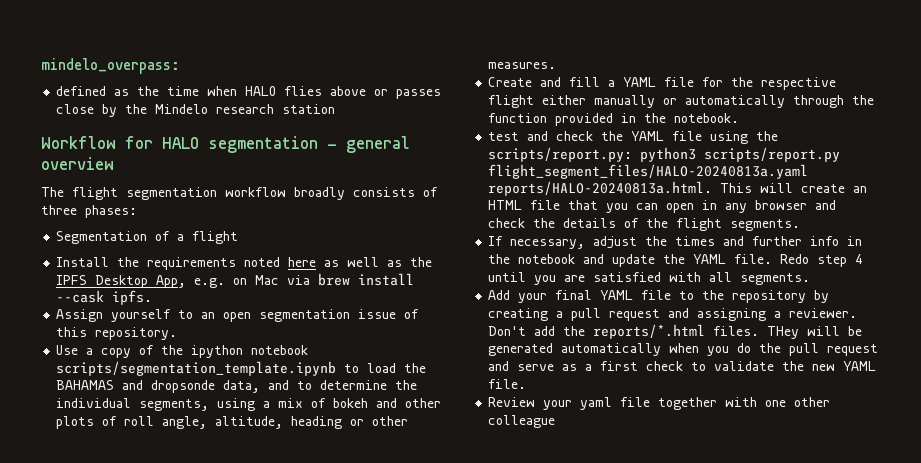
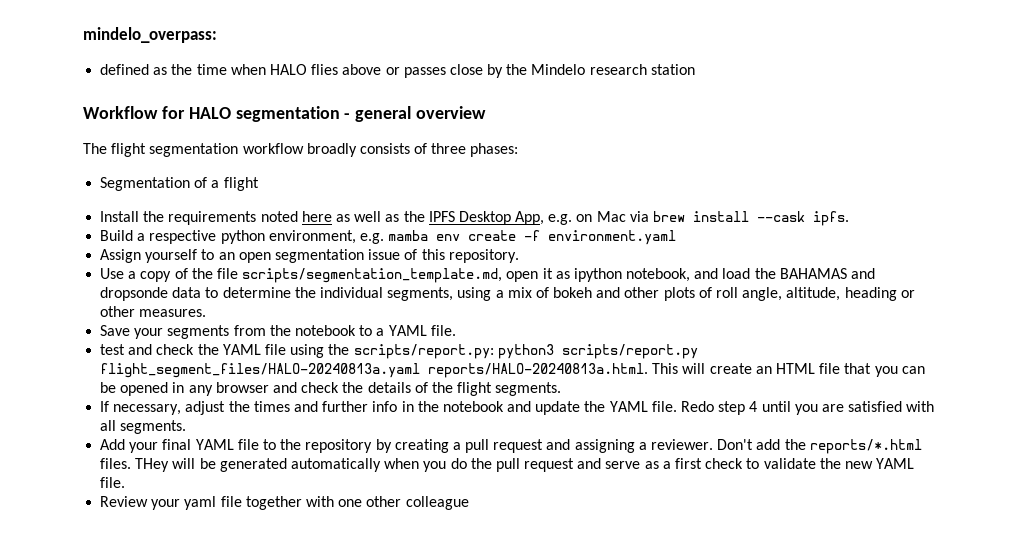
(153, 297) none -> [100,230,677,245] // Build a respective python environment, e.g. mamba env create -f environment.yaml
[191,345,309,358] [56,361,360,376] ipython notebook scripts/segmentation_template.ipynb to -> [216,268,719,283] file scripts/segmentation_template.md, open it as ipython notebook, and
[223,380,290,393] data, and -> [172,287,202,298] data
[488,77,837,90] [488,95,875,108] [488,113,740,126] Create and fill a YAML file for the respective flight either manually or automatically through the function provided in the notebook. -> [100,325,456,339] Save your segments from the notebook to a YAML file.
[666,203,695,213] open -> [100,382,169,396] be opened

